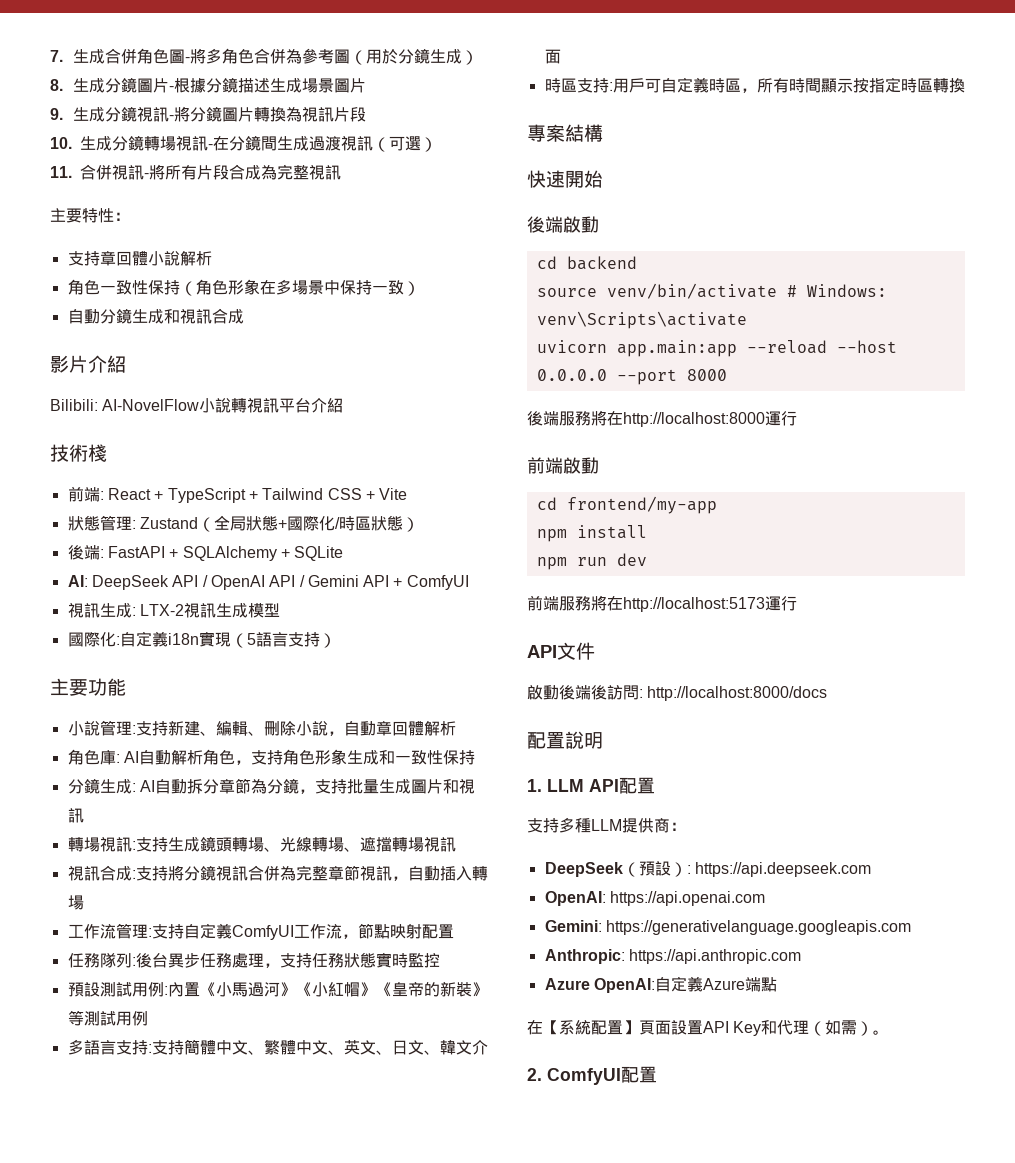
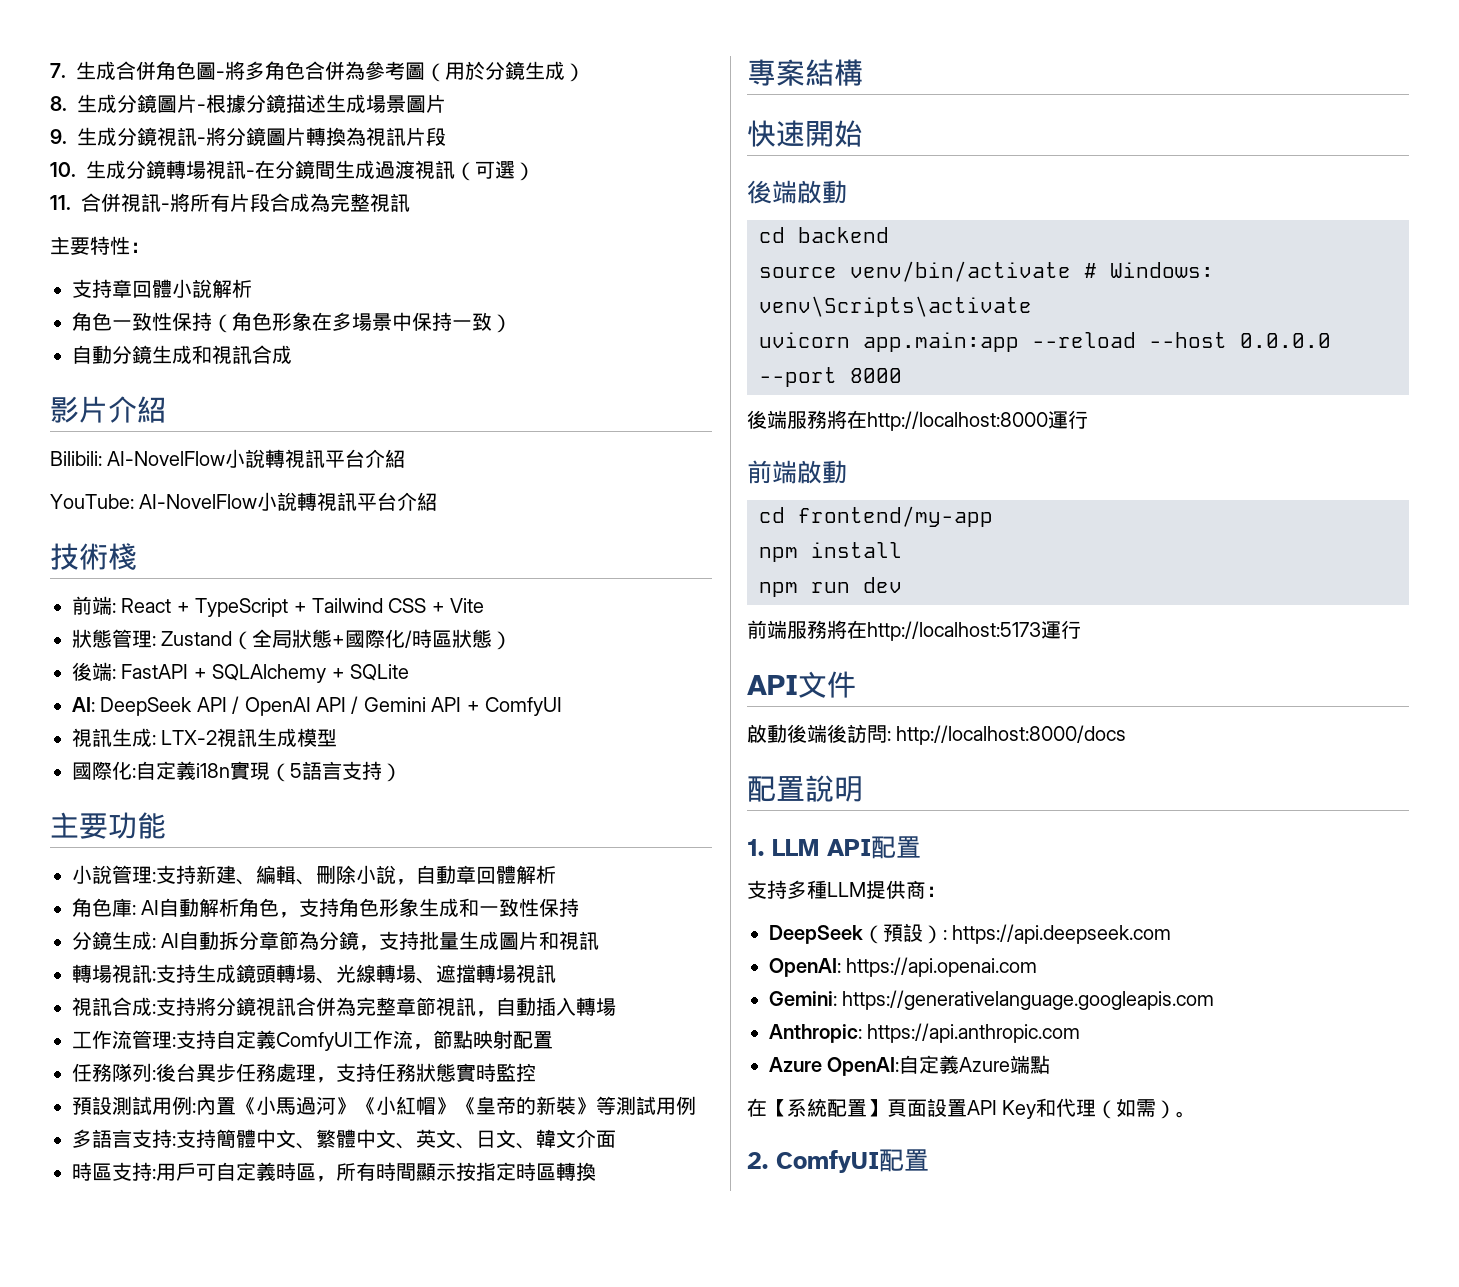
(344, 405) none -> [50,492,438,511] // YouTube: AI-NovelFlow小說轉視訊平台介紹

